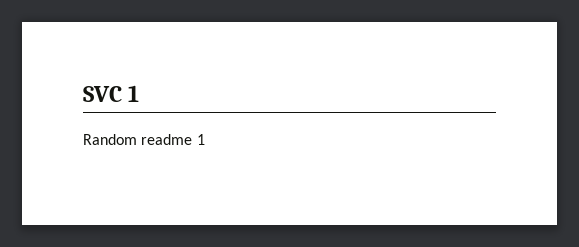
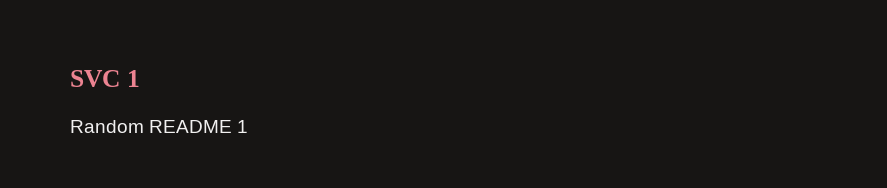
[141,134,193,145] readme -> [149,120,233,133] README

